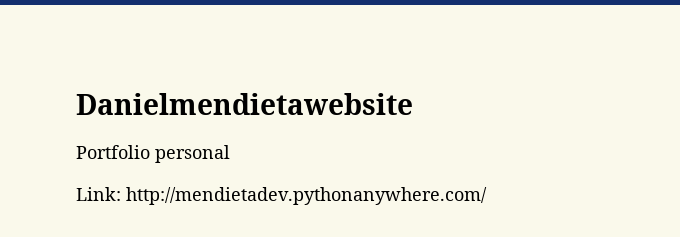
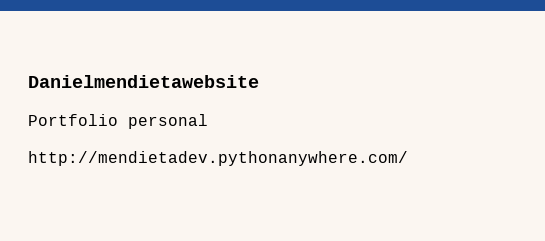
[76,187,121,201] Link: -> (208, 121) none

